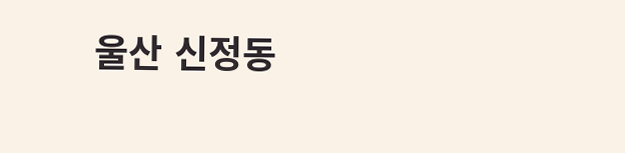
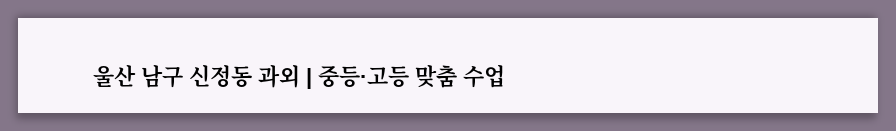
[174,35,277,72] 신정동 -> [141,64,505,89] 남구 신정동 과외 | 중등·고등 맞춤 수업

